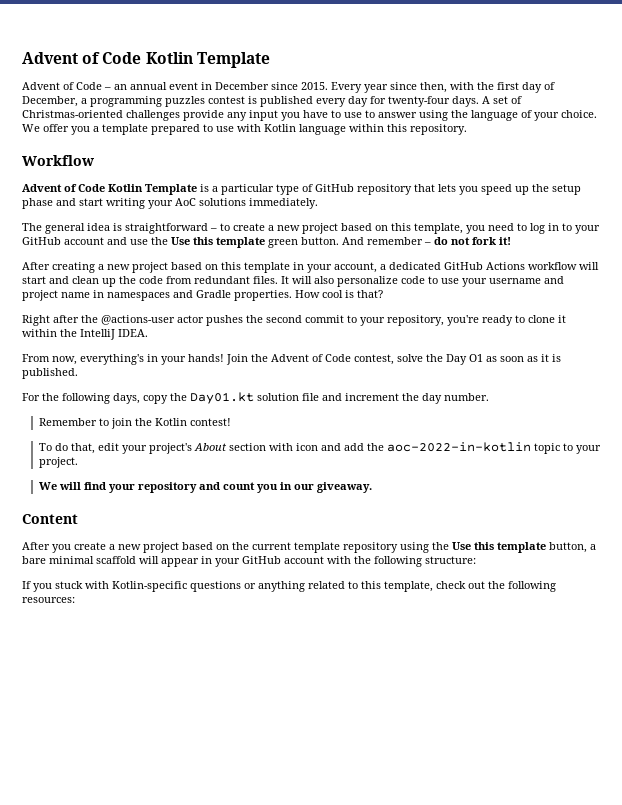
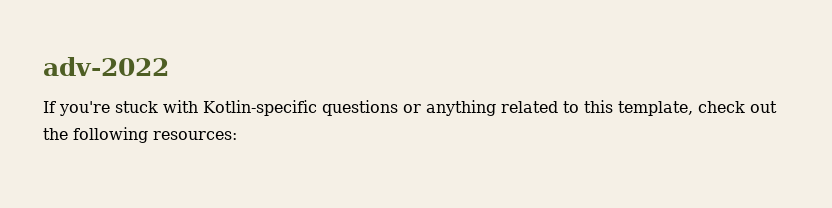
[22,52,270,68] [22,82,555,93] [22,96,522,107] [22,110,597,121] [22,124,467,135] [22,155,94,166] [22,184,581,195] [22,198,318,209] [22,223,600,234] [22,237,511,248] [22,262,599,273] [22,276,564,287] [22,290,383,301] [22,315,566,326] [22,329,148,340] [22,354,561,365] [22,368,78,379] [22,392,489,404] [38,418,231,429] [38,442,601,454] [38,457,78,468] [38,482,372,493] [22,514,78,524] [22,542,596,553] [22,556,476,567] Advent of Code Kotlin Template // Advent of Code – an annual event in December since 2015. Every year since then, with the first day of December, a programming puzzles contest is published every day for twenty-four days. A set of Christmas-oriented challenges provide any input you have to use to answer using the language of your choice. We offer you a template prepared to use with Kotlin language within this repository. // Workflow // Advent of Code Kotlin Template is a particular type of GitHub repository that lets you speed up the setup phase and start writing your AoC solutions immediately. // The general idea is straightforward – to create a new project based on this template, you need to log in to your GitHub account and use the Use this template green button. And remember – do not fork it! // After creating a new project based on this template in your account, a dedicated GitHub Actions workflow will start and clean up the code from redundant files. It will also personalize code to use your username and project name in namespaces and Gradle properties. How cool is that? // Right after the @actions-user actor pushes the second commit to your repository, you're ready to clone it within the IntelliJ IDEA. // From now, everything's in your hands! Join the Advent of Code contest, solve the Day O1 as soon as it is published. // For the following days, copy the Day01.kt solution file and increment the day number. // Remember to join the Kotlin contest! // To do that, edit your project's About section with icon and add the aoc-2022-in-kotlin topic to your project. // We will find your repository and count you in our giveaway. // Content // After you create a new project based on the current template repository using the Use this template button, a bare minimal scaffold will appear in your GitHub account with the following structure: -> [43,57,169,76] adv-2022
[33,583,52,592] you -> [59,101,110,116] you're

